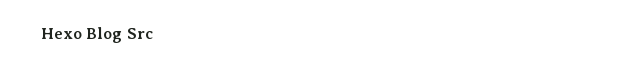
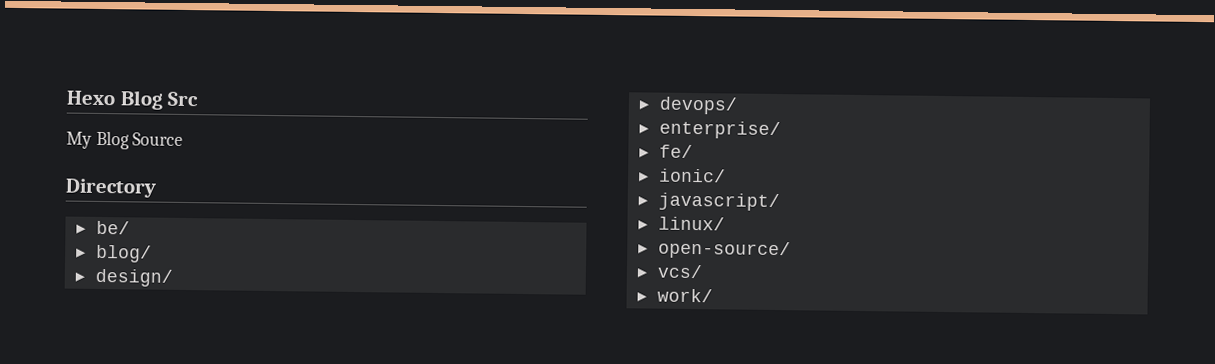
(153, 33) none -> [66,130,184,150] [65,178,156,198] [75,220,130,235] [75,244,152,263] [74,268,173,287] [638,96,738,115] [638,120,781,140] [638,144,693,159] [638,168,726,183] [637,192,780,212] [637,216,725,231] [637,240,791,260] [636,264,703,279] [636,288,713,303] // My Blog Source // Directory // ▸ be/ // ▸ blog/ // ▸ design/ // ▸ devops/ // ▸ enterprise/ // ▸ fe/ // ▸ ionic/ // ▸ javascript/ // ▸ linux/ // ▸ open-source/ // ▸ vcs/ // ▸ work/

